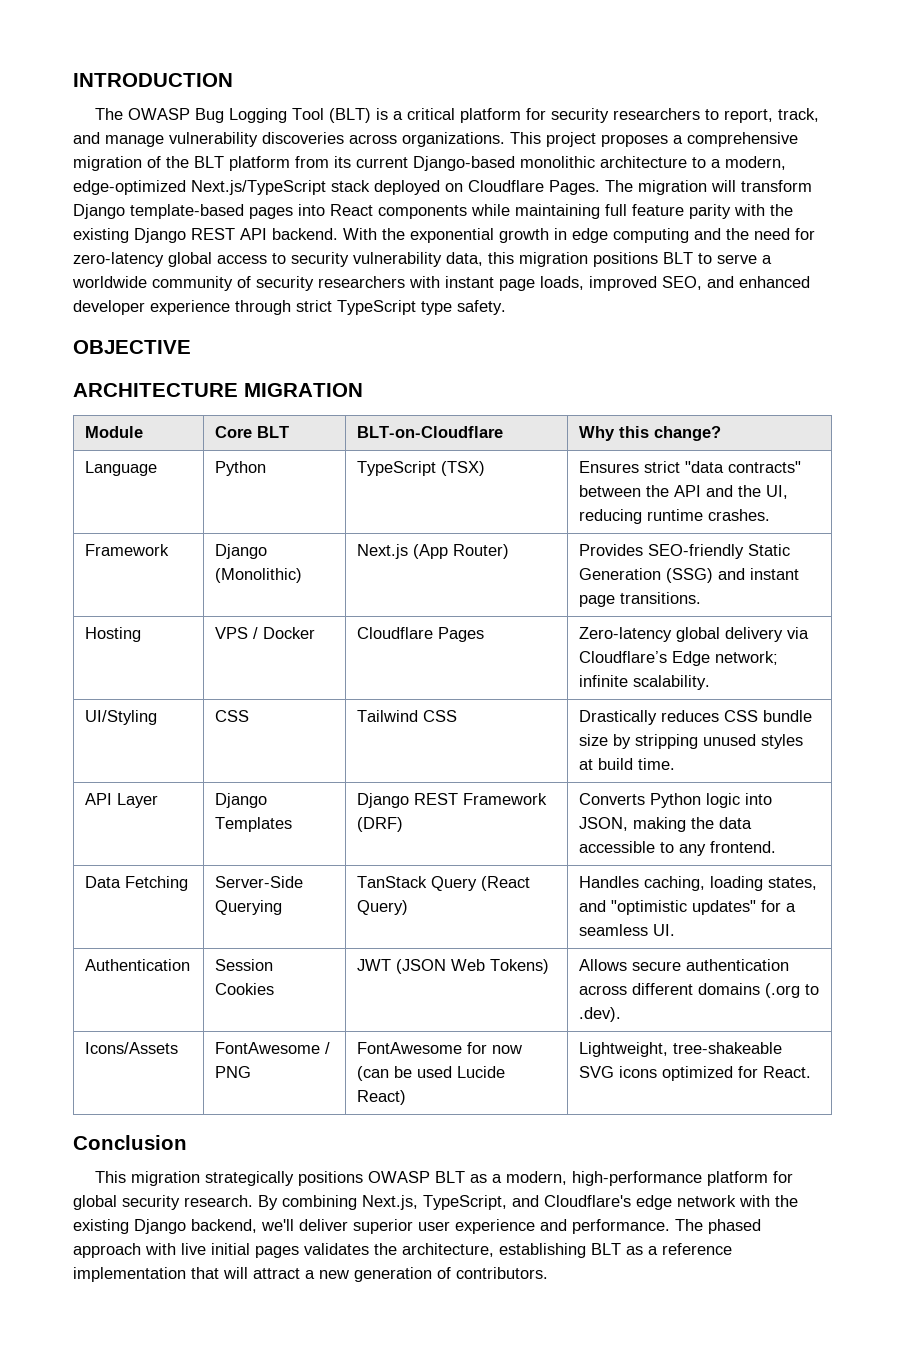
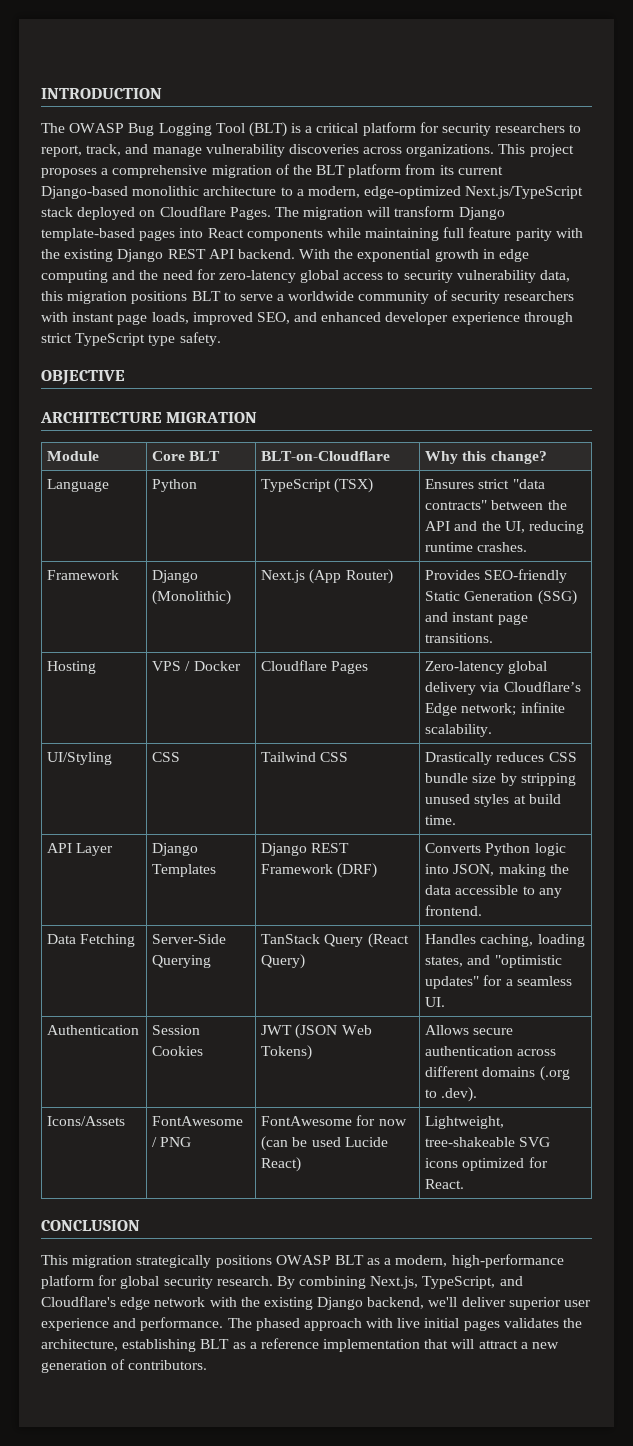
[73,1135,187,1150] Conclusion -> [41,1220,140,1231] CONCLUSION

